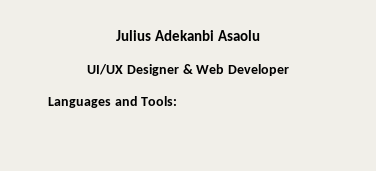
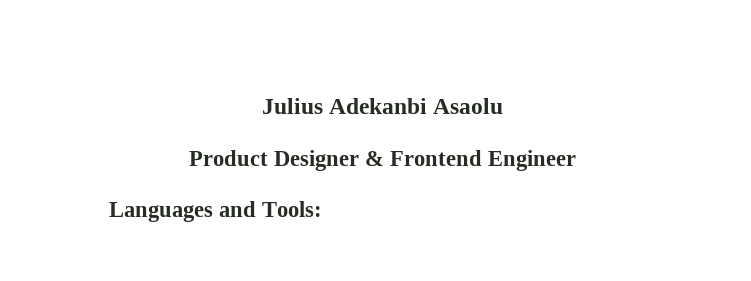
[87,64,124,75] UI/UX -> [188,150,268,166] Product
[196,64,289,76] Web Developer -> [390,150,577,171] Frontend Engineer

